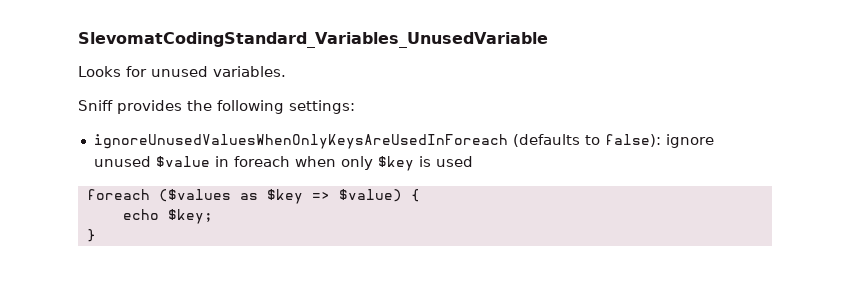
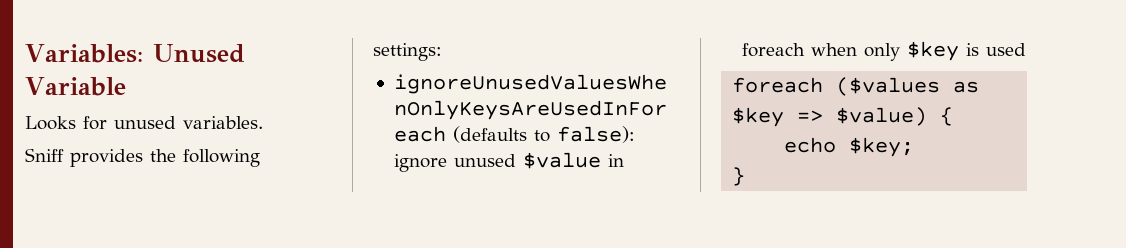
[78,32,548,48] SlevomatCodingStandard_Variables_UnusedVariable -> [25,44,245,63] [25,77,126,96] Variables: Unused Variable

